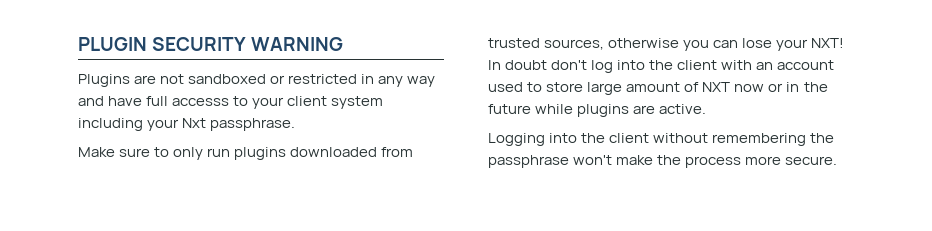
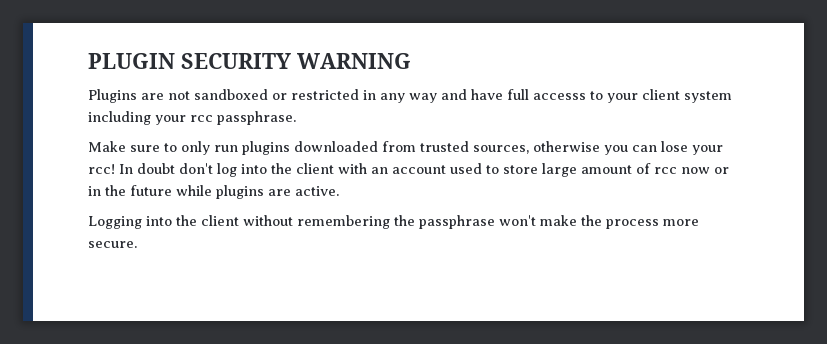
[182,118,207,128] Nxt -> [190,115,213,122] rcc
[811,38,845,48] NXT! -> [88,164,115,174] rcc!
[702,82,731,92] NXT -> [654,167,677,174] rcc

